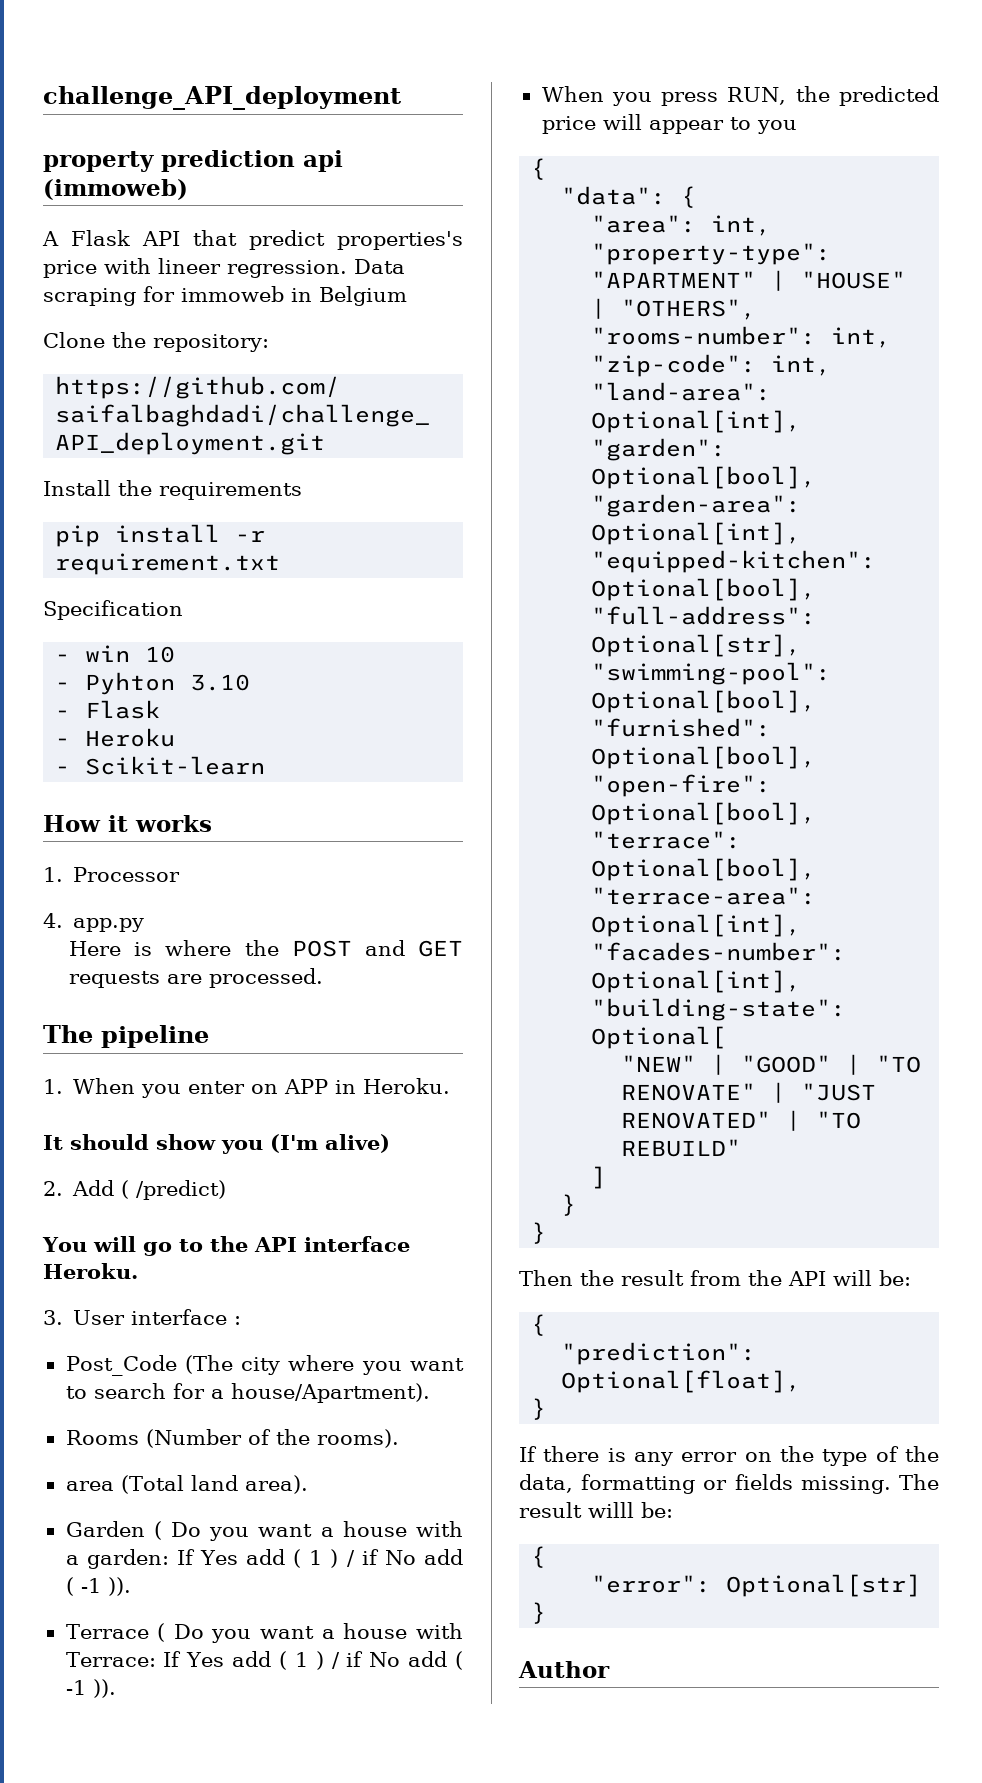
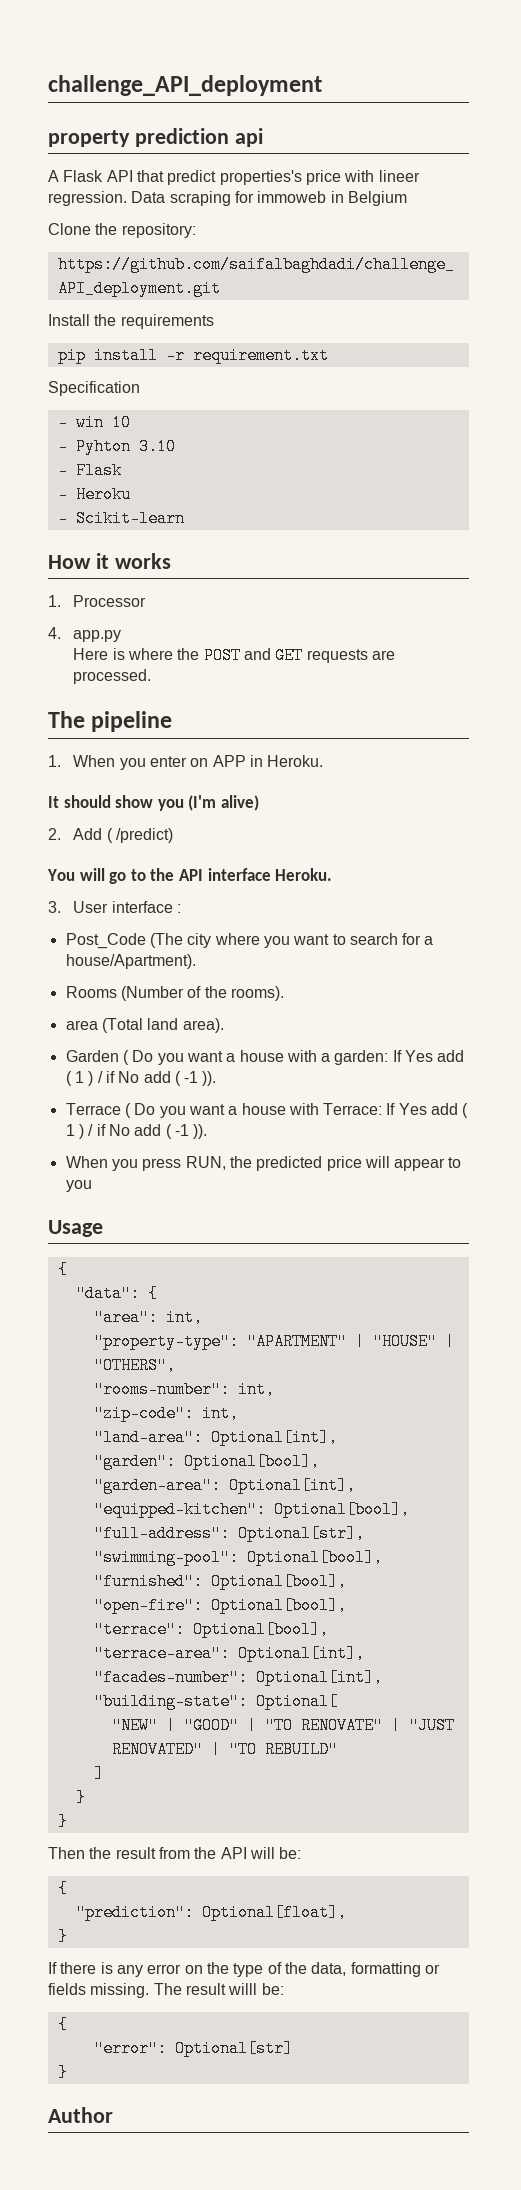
[43,179,188,200] (immoweb) -> (263, 137) none
(797, 127) none -> [48,1220,103,1237] // Usage

